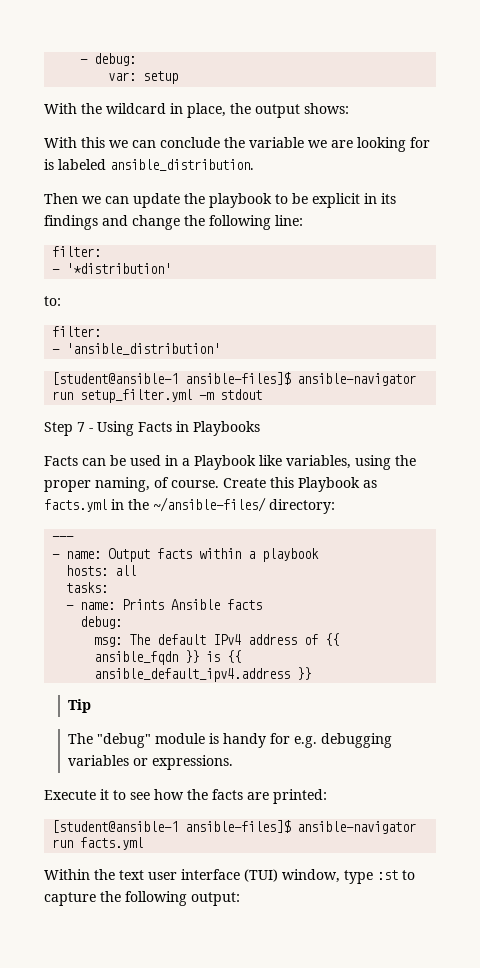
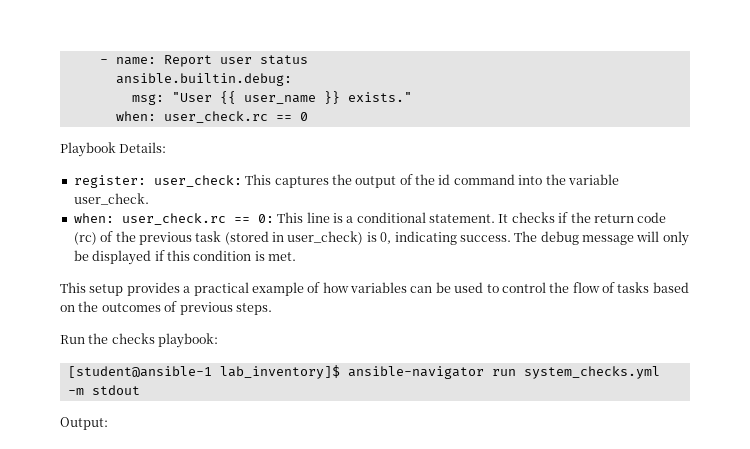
[80,53,137,66] [108,71,179,84] [44,103,349,118] [44,137,430,152] [44,159,254,171] [44,193,396,208] [44,215,303,230] [52,246,102,257] [52,263,172,274] [44,296,61,306] [52,326,102,337] [52,343,221,355] [52,372,417,386] [52,389,193,403] - debug: // var: setup // With the wildcard in place, the output shows: // With this we can conclude the variable we are looking for is labeled ansible_distribution. // Then we can update the playbook to be explicit in its findings and change the following line: // filter: // - '*distribution' // to: // filter: // - 'ansible_distribution' // [student@ansible-1 ansible-files]$ ansible-navigator run setup_filter.yml -> [99,55,308,67] [115,73,292,86] [131,91,412,105] [115,111,308,123] [60,142,167,157] [73,174,619,188] [73,193,149,205] [73,212,667,225] [73,231,689,246] [73,250,296,265] [60,282,689,296] [60,301,272,315] [60,333,219,348] [67,365,660,379] - name: Report user status // ansible.builtin.debug: // msg: "User {{ user_name }} exists." // when: user_check.rc == 0 // Playbook Details: // register: user_check: This captures the output of the id command into the variable user_check. // when: user_check.rc == 0: This line is a conditional statement. It checks if the return code (rc) of the previous task (stored in user_check) is 0, indicating success. The debug message will only be displayed if this condition is met. // This setup provides a practical example of how variables can be used to control the flow of tasks based on the outcomes of previous steps. // Run the checks playbook: // [student@ansible-1 lab_inventory]$ ansible-navigator run system_checks.yml
[44,421,260,436] [44,455,416,470] [44,477,377,492] [44,497,335,514] [52,536,75,541] [52,548,320,562] [66,565,137,576] [66,582,109,593] [66,599,263,610] [80,616,123,629] [94,633,340,647] [94,650,242,665] [94,667,312,682] [68,699,92,713] [68,733,393,748] [68,755,234,770] [44,789,327,804] [52,820,417,834] [52,837,144,850] [44,869,415,884] [44,891,240,906] Step 7 - Using Facts in Playbooks // Facts can be used in a Playbook like variables, using the proper naming, of course. Create this Playbook as facts.yml in the ~/ansible-files/ directory: // --- // - name: Output facts within a playbook // hosts: all // tasks: // - name: Prints Ansible facts // debug: // msg: The default IPv4 address of {{ ansible_fqdn }} is {{ ansible_default_ipv4.address }} // Tip // The "debug" module is handy for e.g. debugging variables or expressions. // Execute it to see how the facts are printed: // [student@ansible-1 ansible-files]$ ansible-navigator run facts.yml // Within the text user interface (TUI) window, type :st to capture the following output: -> [60,417,108,430] Output:

